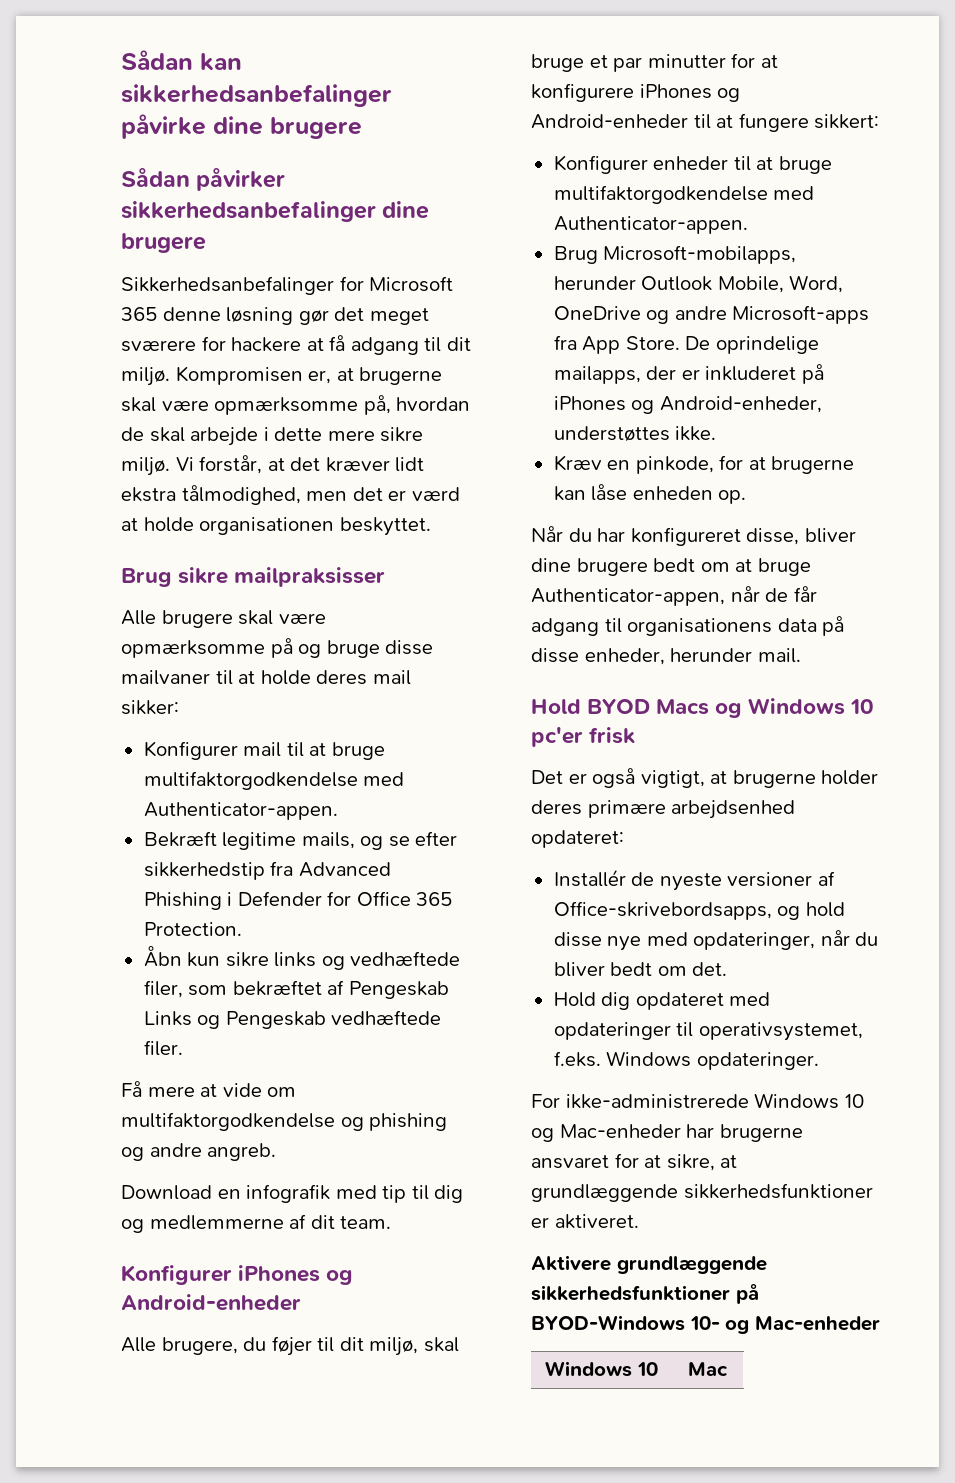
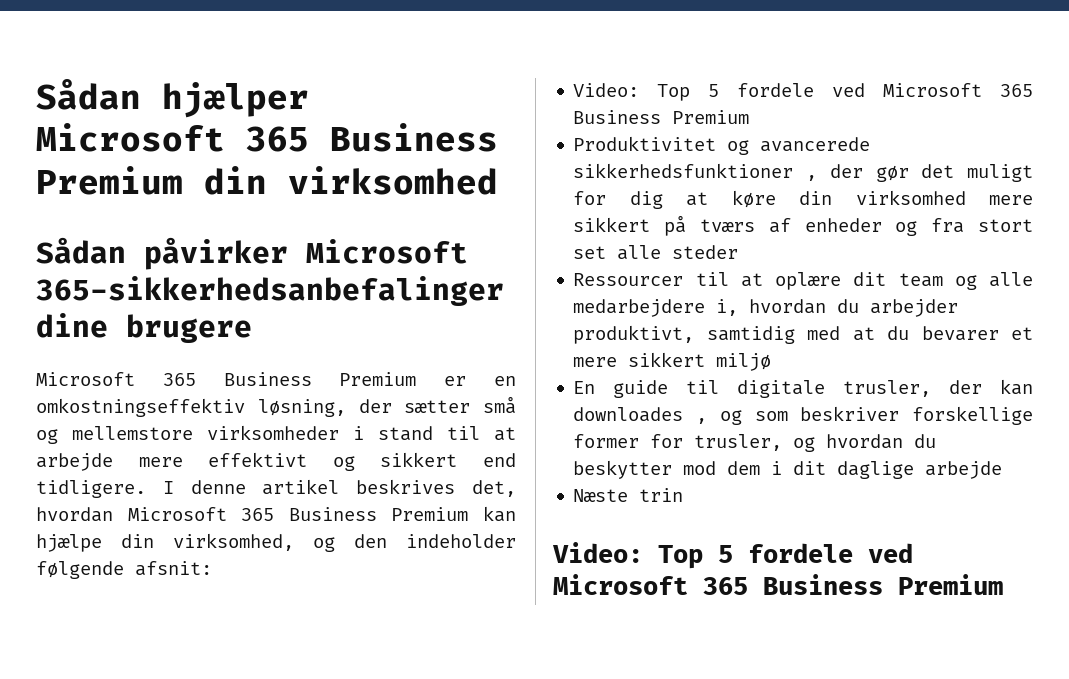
[121,50,242,71] [121,84,392,107] [121,114,362,139] [121,168,286,191] [121,201,430,222] [121,233,206,253] [121,276,454,295] [121,307,429,325] [121,335,471,355] [121,366,443,386] [121,395,471,415] [121,427,424,446] [121,455,425,476] [121,485,460,505] [121,517,431,536] [121,567,386,587] [121,610,326,628] [121,638,434,658] [121,670,411,685] [121,700,179,715] [143,741,385,760] [143,771,405,790] [143,802,338,820] [143,831,458,850] [143,861,391,880] [143,891,453,910] [143,922,242,936] [143,946,461,970] [143,980,449,999] [143,1010,442,1029] [143,1040,183,1056] [121,1081,297,1097] [121,1112,448,1131] [121,1143,277,1161] [121,1184,464,1203] [121,1214,392,1233] [121,1265,354,1285] [121,1294,301,1311] [121,1336,459,1356] [531,53,778,72] [531,83,741,102] [531,113,880,132] [553,155,832,174] [553,185,815,204] [553,216,748,234] [553,245,797,264] [553,275,844,293] [553,305,870,324] [553,335,819,354] [553,364,824,384] [553,396,822,414] [553,426,717,442] [553,455,855,474] [553,484,747,504] [531,526,856,546] [531,558,811,576] [531,586,817,606] [531,616,845,636] [531,648,801,665] [531,698,875,718] [531,727,636,747] [531,768,879,788] [531,800,796,819] [531,830,624,848] [553,869,835,891] [553,901,845,920] [553,930,879,951] [553,962,728,977] [553,992,771,1010] [553,1022,863,1041] [553,1051,819,1070] [531,1093,864,1109] [531,1124,803,1142] [531,1153,738,1171] [531,1183,873,1202] [531,1214,639,1229] [531,1255,767,1274] [531,1284,759,1304] [531,1315,880,1334] [545,1361,659,1377] [688,1362,729,1376] Sådan kan sikkerhedsanbefalinger påvirke dine brugere // Sådan påvirker sikkerhedsanbefalinger dine brugere // Sikkerhedsanbefalinger for Microsoft 365 denne løsning gør det meget sværere for hackere at få adgang til dit miljø. Kompromisen er, at brugerne skal være opmærksomme på, hvordan de skal arbejde i dette mere sikre miljø. Vi forstår, at det kræver lidt ekstra tålmodighed, men det er værd at holde organisationen beskyttet. // Brug sikre mailpraksisser // Alle brugere skal være opmærksomme på og bruge disse mailvaner til at holde deres mail sikker: // Konfigurer mail til at bruge multifaktorgodkendelse med Authenticator-appen. // Bekræft legitime mails, og se efter sikkerhedstip fra Advanced Phishing i Defender for Office 365 Protection. // Åbn kun sikre links og vedhæftede filer, som bekræftet af Pengeskab Links og Pengeskab vedhæftede filer. // Få mere at vide om multifaktorgodkendelse og phishing og andre angreb. // Download en infografik med tip til dig og medlemmerne af dit team. // Konfigurer iPhones og Android-enheder // Alle brugere, du føjer til dit miljø, skal bruge et par minutter for at konfigurere iPhones og Android-enheder til at fungere sikkert: // Konfigurer enheder til at bruge multifaktorgodkendelse med Authenticator-appen. // Brug Microsoft-mobilapps, herunder Outlook Mobile, Word, OneDrive og andre Microsoft-apps fra App Store. De oprindelige mailapps, der er inkluderet på iPhones og Android-enheder, understøttes ikke. // Kræv en pinkode, for at brugerne kan låse enheden op. // Når du har konfigureret disse, bliver dine brugere bedt om at bruge Authenticator-appen, når de får adgang til organisationens data på disse enheder, herunder mail. // Hold BYOD Macs og Windows 10 pc'er frisk // Det er også vigtigt, at brugerne holder deres primære arbejdsenhed opdateret: // Installér de nyeste versioner af Office-skrivebordsapps, og hold disse nye med opdateringer, når du bliver bedt om det. // Hold dig opdateret med opdateringer til operativsystemet, f.eks. Windows opdateringer. // For ikke-administrerede Windows 10 og Mac-enheder har brugerne ansvaret for at sikre, at grundlæggende sikkerhedsfunktioner er aktiveret. // Aktivere grundlæggende sikkerhedsfunktioner på BYOD-Windows 10- og Mac-enheder // Windows 10 | Mac -> [36,79,309,118] [36,123,498,152] [36,166,498,195] [36,237,468,270] [36,276,504,306] [36,313,252,343] [36,372,516,386] [36,396,516,417] [36,425,516,444] [36,452,516,471] [36,479,516,498] [36,506,516,522] [36,533,516,552] [36,561,212,579] [573,83,1033,101] [573,110,750,124] [573,136,871,155] [573,163,1033,182] [573,190,1033,209] [573,215,1033,236] [573,245,739,260] [573,272,1033,290] [573,299,959,317] [573,325,1033,344] [573,352,772,371] [573,379,1033,398] [573,406,1033,425] [573,434,937,452] [573,460,1003,479] [573,488,684,502] [552,542,913,569] [553,574,1003,595] Sådan hjælper Microsoft 365 Business Premium din virksomhed // Sådan påvirker Microsoft 365-sikkerhedsanbefalinger dine brugere // Microsoft 365 Business Premium er en omkostningseffektiv løsning, der sætter små og mellemstore virksomheder i stand til at arbejde mere effektivt og sikkert end tidligere. I denne artikel beskrives det, hvordan Microsoft 365 Business Premium kan hjælpe din virksomhed, og den indeholder følgende afsnit: // Video: Top 5 fordele ved Microsoft 365 Business Premium // Produktivitet og avancerede sikkerhedsfunktioner , der gør det muligt for dig at køre din virksomhed mere sikkert på tværs af enheder og fra stort set alle steder // Ressourcer til at oplære dit team og alle medarbejdere i, hvordan du arbejder produktivt, samtidig med at du bevarer et mere sikkert miljø // En guide til digitale trusler, der kan downloades , og som beskriver forskellige former for trusler, og hvordan du beskytter mod dem i dit daglige arbejde // Næste trin // Video: Top 5 fordele ved Microsoft 365 Business Premium

